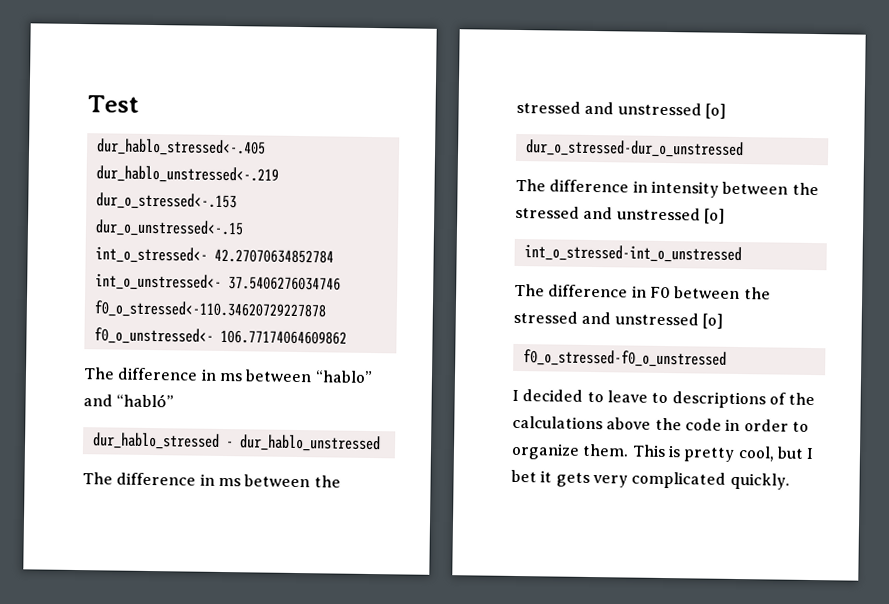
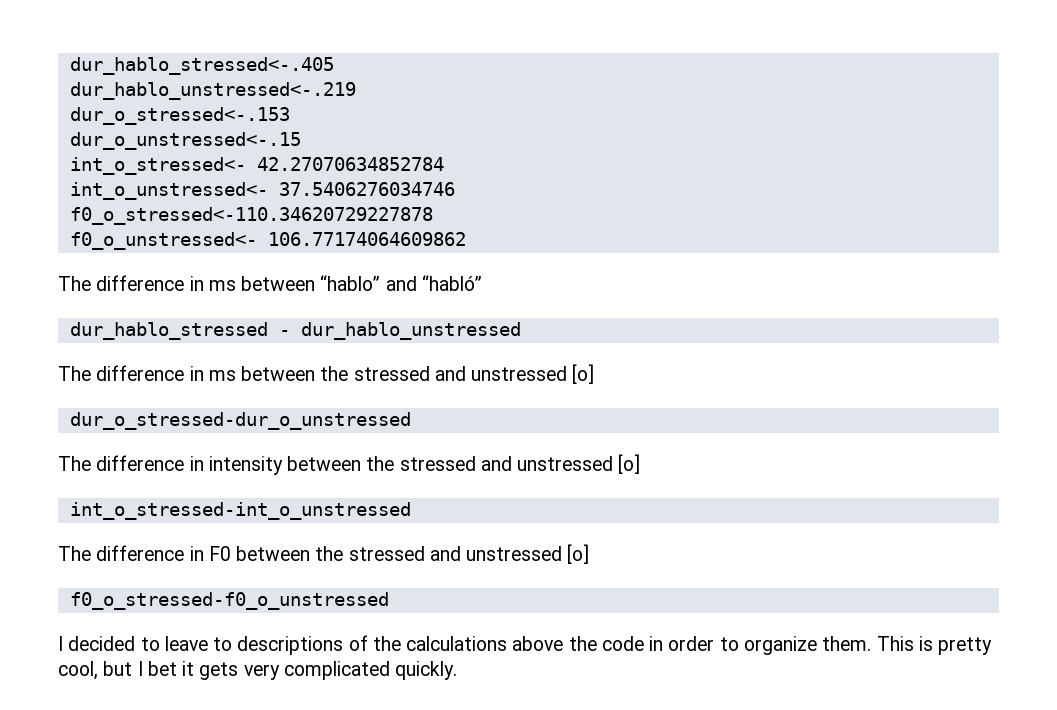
[87,95,139,113] Test // -> (69, 66) none

